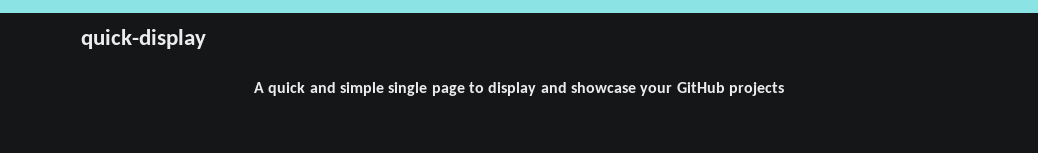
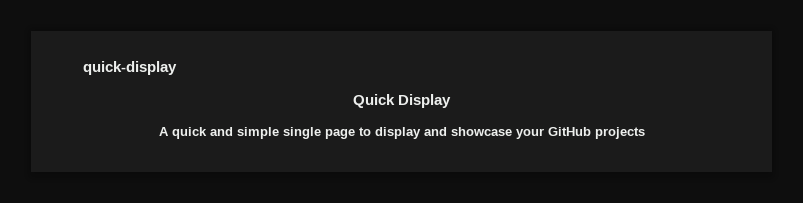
(206, 39) none -> [352,94,452,108] // Quick Display

